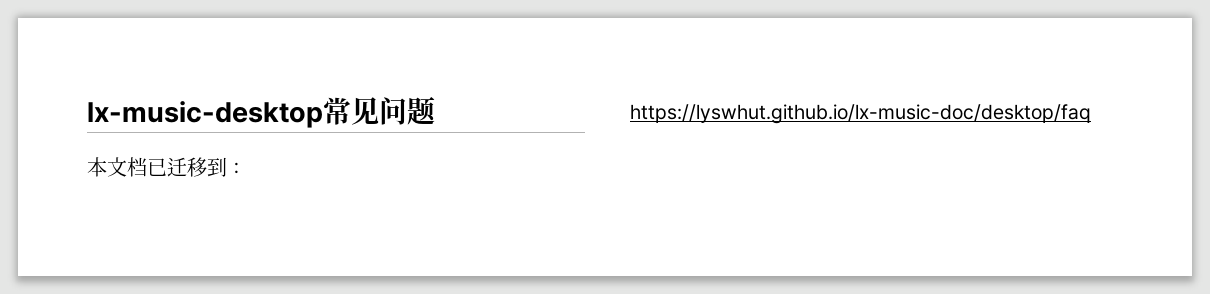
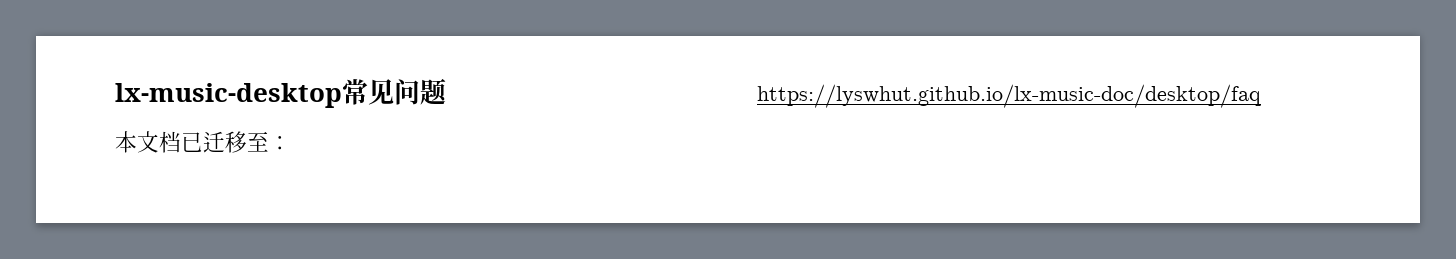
[207,157,227,177] 到 -> [247,131,269,152] 至

